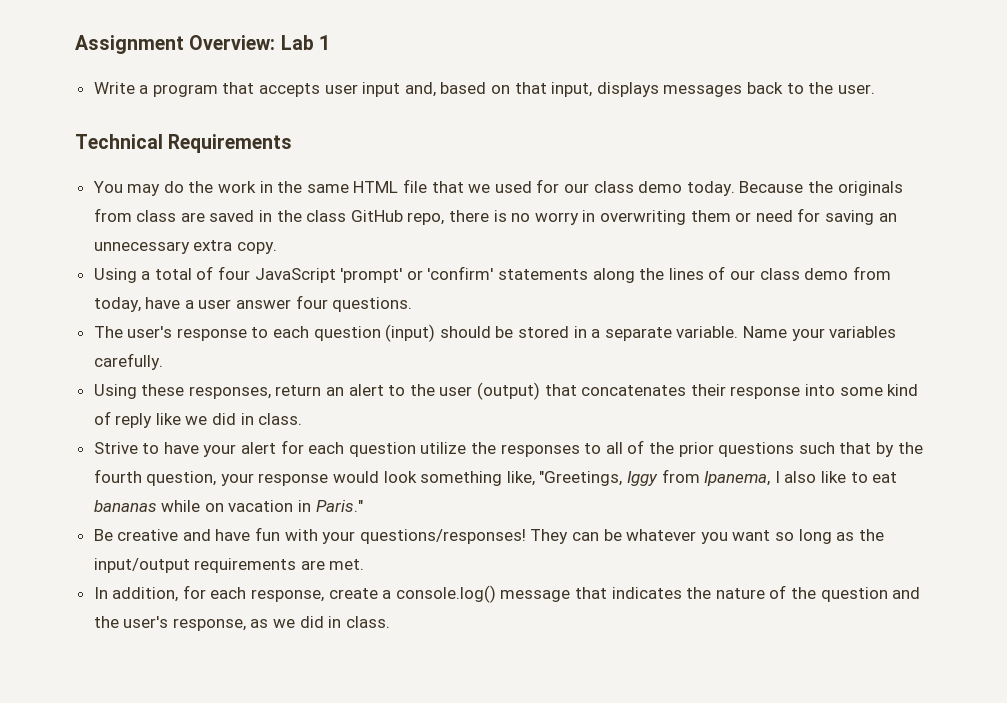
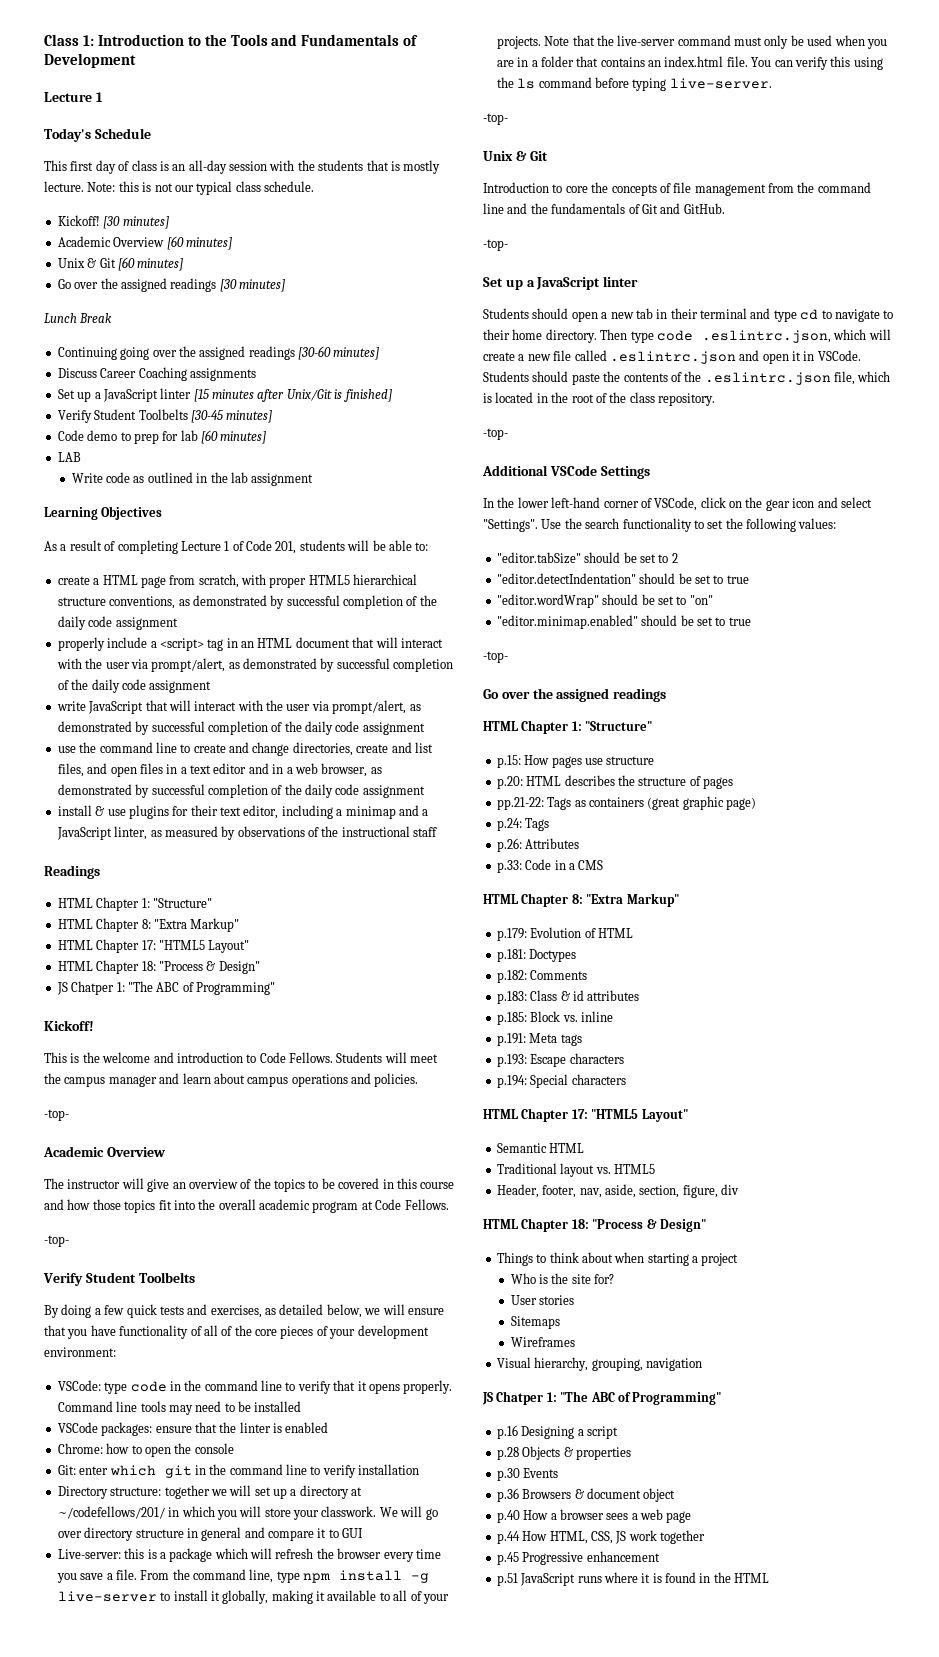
[75,35,330,54] [93,82,875,97] [75,134,293,153] [92,179,903,196] [93,208,897,225] [93,240,277,254] [93,266,891,283] [93,295,413,312] [93,324,897,342] [93,353,163,370] [93,382,919,400] [93,411,303,428] [93,440,923,457] [93,469,898,486] [93,500,363,512] [93,527,884,544] [93,558,365,573] [93,585,921,603] [93,616,390,631] Assignment Overview: Lab 1 // Write a program that accepts user input and, based on that input, displays messages back to the user. // Technical Requirements // You may do the work in the same HTML file that we used for our class demo today. Because the originals from class are saved in the class GitHub repo, there is no worry in overwriting them or need for saving an unnecessary extra copy. // Using a total of four JavaScript 'prompt' or 'confirm' statements along the lines of our class demo from today, have a user answer four questions. // The user's response to each question (input) should be stored in a separate variable. Name your variables carefully. // Using these responses, return an alert to the user (output) that concatenates their response into some kind of reply like we did in class. // Strive to have your alert for each question utilize the responses to all of the prior questions such that by the fourth question, your response would look something like, "Greetings, Iggy from Ipanema, I also like to eat bananas while on vacation in Paris." // Be creative and have fun with your questions/responses! They can be whatever you want so long as the input/output requirements are met. // In addition, for each response, create a console.log() message that indicates the nature of the question and the user's response, as we did in class. -> [44,34,419,46] [44,53,136,68] [44,92,103,102] [44,128,151,142] [44,160,441,174] [44,181,314,195] [57,215,169,229] [57,236,232,250] [57,257,184,271] [57,278,285,292] [44,313,113,323] [57,346,380,360] [57,367,256,381] [57,388,392,402] [57,409,273,423] [57,430,267,444] [57,452,81,462] [71,472,314,486] [44,506,163,520] [44,540,429,554] [57,574,418,588] [57,595,437,609] [57,616,178,630] [57,637,443,651] [56,658,454,672] [57,679,212,693] [56,700,421,714] [57,721,425,735] [57,742,433,756] [57,763,382,777] [57,784,425,798] [57,805,429,819] [56,826,438,840] [44,865,100,879] [57,897,212,911] [57,918,240,932] [57,939,250,953] [57,960,260,974] [56,981,275,995] [44,1020,94,1031] [44,1052,439,1063] [44,1073,419,1087] [44,1109,69,1121] [43,1146,165,1157] [44,1178,455,1192] [44,1199,449,1213] [44,1235,69,1247] [43,1272,195,1286] [44,1304,444,1318] [44,1325,429,1339] [44,1347,116,1357] [57,1380,453,1394] [57,1401,302,1415] [57,1422,329,1436] [57,1443,234,1457] [57,1464,420,1478] [57,1485,363,1499] [57,1506,438,1520] [57,1527,364,1541] [57,1548,441,1562] [56,1569,430,1583] [57,1590,449,1604] [496,35,887,49] [496,56,883,70] [496,77,772,91] [483,113,508,125] [483,151,548,161] [483,182,871,196] [483,203,725,214] [483,239,508,251] [483,276,639,290] [483,308,894,322] [483,329,891,343] [483,350,861,364] [483,371,891,385] [483,392,715,406] [483,428,508,440] [482,465,650,479] [483,497,872,511] [483,518,837,532] [496,552,678,564] [496,573,749,584] [496,594,713,608] [496,615,751,629] [483,651,508,663] [483,688,667,702] [483,720,653,734] [496,755,655,768] [496,775,733,789] [496,796,756,810] [496,818,550,831] [496,838,580,852] [496,859,604,873] [483,893,679,907] [496,927,633,941] [496,949,577,962] [496,970,588,983] [496,990,640,1004] [496,1011,613,1025] [496,1033,582,1046] [496,1053,624,1067] [496,1074,626,1088] [483,1108,688,1122] [496,1143,585,1153] [496,1163,655,1177] [496,1184,739,1198] [483,1218,706,1232] [496,1252,739,1266] [510,1273,615,1284] [510,1295,575,1305] [510,1316,560,1329] [510,1337,575,1347] [496,1357,702,1371] [482,1391,722,1405] [496,1425,618,1439] [496,1446,631,1460] [496,1468,559,1481] [496,1488,676,1502] [496,1509,692,1523] [496,1530,705,1544] [496,1551,660,1565] [496,1572,770,1586] Class 1: Introduction to the Tools and Fundamentals of Development // Lecture 1 // Today's Schedule // This first day of class is an all-day session with the students that is mostly lecture. Note: this is not our typical class schedule. // Kickoff! [30 minutes] // Academic Overview [60 minutes] // Unix & Git [60 minutes] // Go over the assigned readings [30 minutes] // Lunch Break // Continuing going over the assigned readings [30-60 minutes] // Discuss Career Coaching assignments // Set up a JavaScript linter [15 minutes after Unix/Git is finished] // Verify Student Toolbelts [30-45 minutes] // Code demo to prep for lab [60 minutes] // LAB // Write code as outlined in the lab assignment // Learning Objectives // As a result of completing Lecture 1 of Code 201, students will be able to: // create a HTML page from scratch, with proper HTML5 hierarchical structure conventions, as demonstrated by successful completion of the daily code assignment // properly include a <script> tag in an HTML document that will interact with the user via prompt/alert, as demonstrated by successful completion of the daily code assignment // write JavaScript that will interact with the user via prompt/alert, as demonstrated by successful completion of the daily code assignment // use the command line to create and change directories, create and list files, and open files in a text editor and in a web browser, as demonstrated by successful completion of the daily code assignment // install & use plugins for their text editor, including a minimap and a JavaScript linter, as measured by observations of the instructional staff // Readings // HTML Chapter 1: "Structure" // HTML Chapter 8: "Extra Markup" // HTML Chapter 17: "HTML5 Layout" // HTML Chapter 18: "Process & Design" // JS Chatper 1: "The ABC of Programming" // Kickoff! // This is the welcome and introduction to Code Fellows. Students will meet the campus manager and learn about campus operations and policies. // -top- // Academic Overview // The instructor will give an overview of the topics to be covered in this course and how those topics fit into the overall academic program at Code Fellows. // -top- // Verify Student Toolbelts // By doing a few quick tests and exercises, as detailed below, we will ensure that you have functionality of all of the core pieces of your development environment: // VSCode: type code in the command line to verify that it opens properly. Command line tools may need to be installed // VSCode packages: ensure that the linter is enabled // Chrome: how to open the console // Git: enter which git in the command line to verify installation // Directory structure: together we will set up a directory at ~/codefellows/201/ in which you will store your classwork. We will go over directory structure in general and compare it to GUI // Live-server: this is a package which will refresh the browser every time you save a file. From the command line, type npm install -g live-server to install it globally, making it available to all of your projects. Note that the live-server command must only be used when you are in a folder that contains an index.html file. You can verify this using the ls command before typing live-server. // -top- // Unix & Git // Introduction to core the concepts of file management from the command line and the fundamentals of Git and GitHub. // -top- // Set up a JavaScript linter // Students should open a new tab in their terminal and type cd to navigate to their home directory. Then type code .eslintrc.json, which will create a new file called .eslintrc.json and open it in VSCode. Students should paste the contents of the .eslintrc.json file, which is located in the root of the class repository. // -top- // Additional VSCode Settings // In the lower left-hand corner of VSCode, click on the gear icon and select "Settings". Use the search functionality to set the following values: // "editor.tabSize" should be set to 2 // "editor.detectIndentation" should be set to true // "editor.wordWrap" should be set to "on" // "editor.minimap.enabled" should be set to true // -top- // Go over the assigned readings // HTML Chapter 1: "Structure" // p.15: How pages use structure // p.20: HTML describes the structure of pages // pp.21-22: Tags as containers (great graphic page) // p.24: Tags // p.26: Attributes // p.33: Code in a CMS // HTML Chapter 8: "Extra Markup" // p.179: Evolution of HTML // p.181: Doctypes // p.182: Comments // p.183: Class & id attributes // p.185: Block vs. inline // p.191: Meta tags // p.193: Escape characters // p.194: Special characters // HTML Chapter 17: "HTML5 Layout" // Semantic HTML // Traditional layout vs. HTML5 // Header, footer, nav, aside, section, figure, div // HTML Chapter 18: "Process & Design" // Things to think about when starting a project // Who is the site for? // User stories // Sitemaps // Wireframes // Visual hierarchy, grouping, navigation // JS Chatper 1: "The ABC of Programming" // p.16 Designing a script // p.28 Objects & properties // p.30 Events // p.36 Browsers & document object // p.40 How a browser sees a web page // p.44 How HTML, CSS, JS work together // p.45 Progressive enhancement // p.51 JavaScript runs where it is found in the HTML

